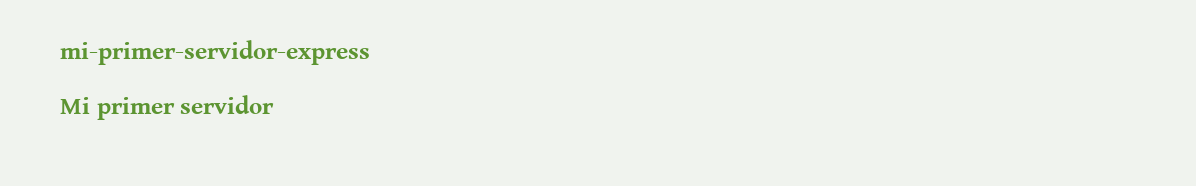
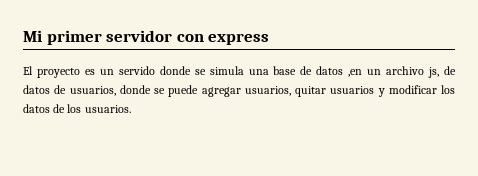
[60,40,370,65] mi-primer-servidor-express // -> (23, 36) none
(275, 104) none -> [176,33,270,45] [23,66,456,78] [23,85,455,97] [23,104,131,113] con express // El proyecto es un servido donde se simula una base de datos ,en un archivo js, de datos de usuarios, donde se puede agregar usuarios, quitar usuarios y modificar los datos de los usuarios.

